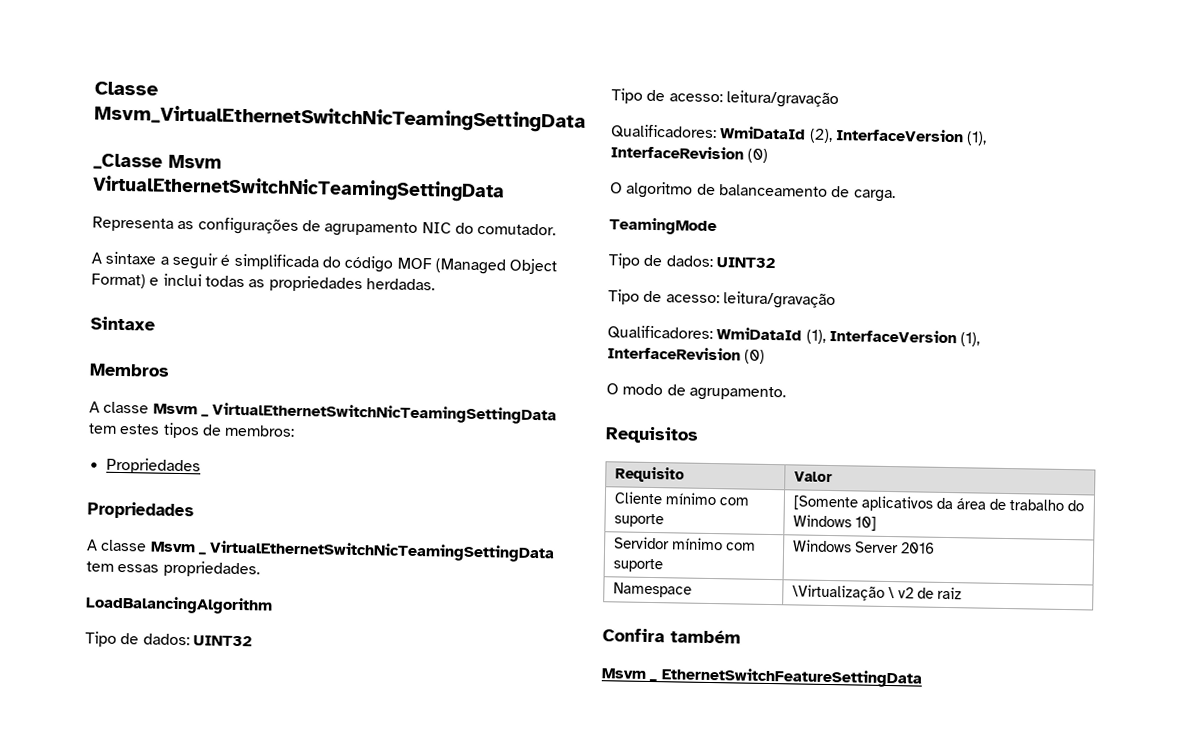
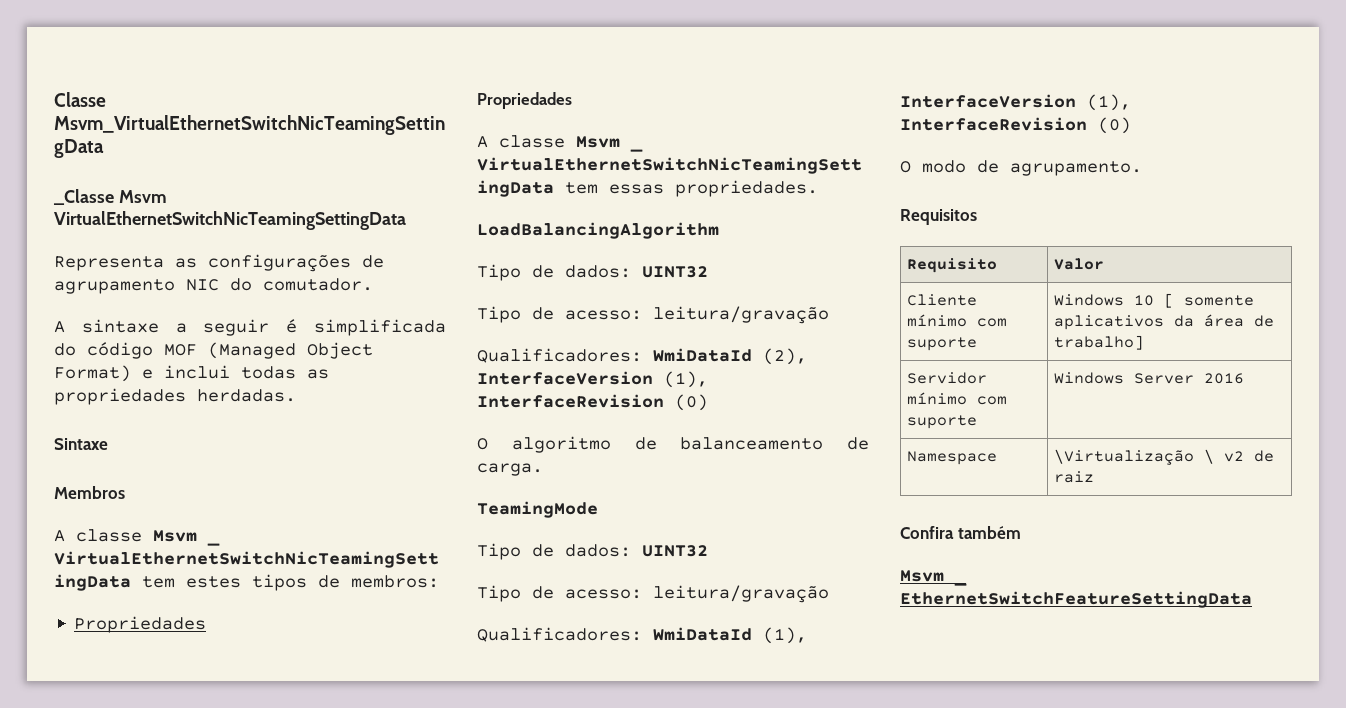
[793,495,1085,512] [793,514,878,531] [Somente aplicativos da área de trabalho do Windows 10] -> [1054,293,1255,308] [1054,314,1275,330] [1054,335,1145,350] Windows 10 [ somente aplicativos da área de trabalho]

